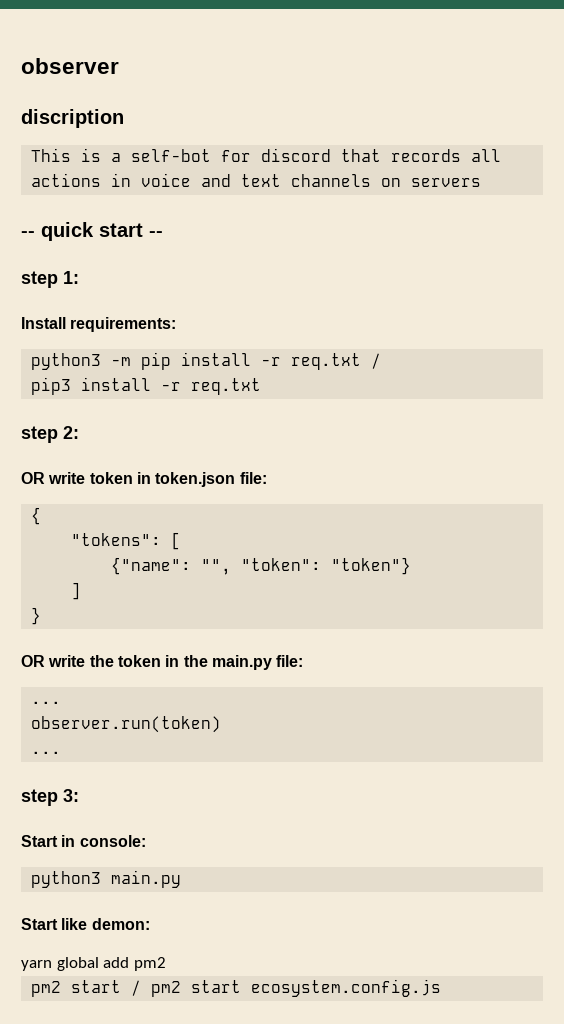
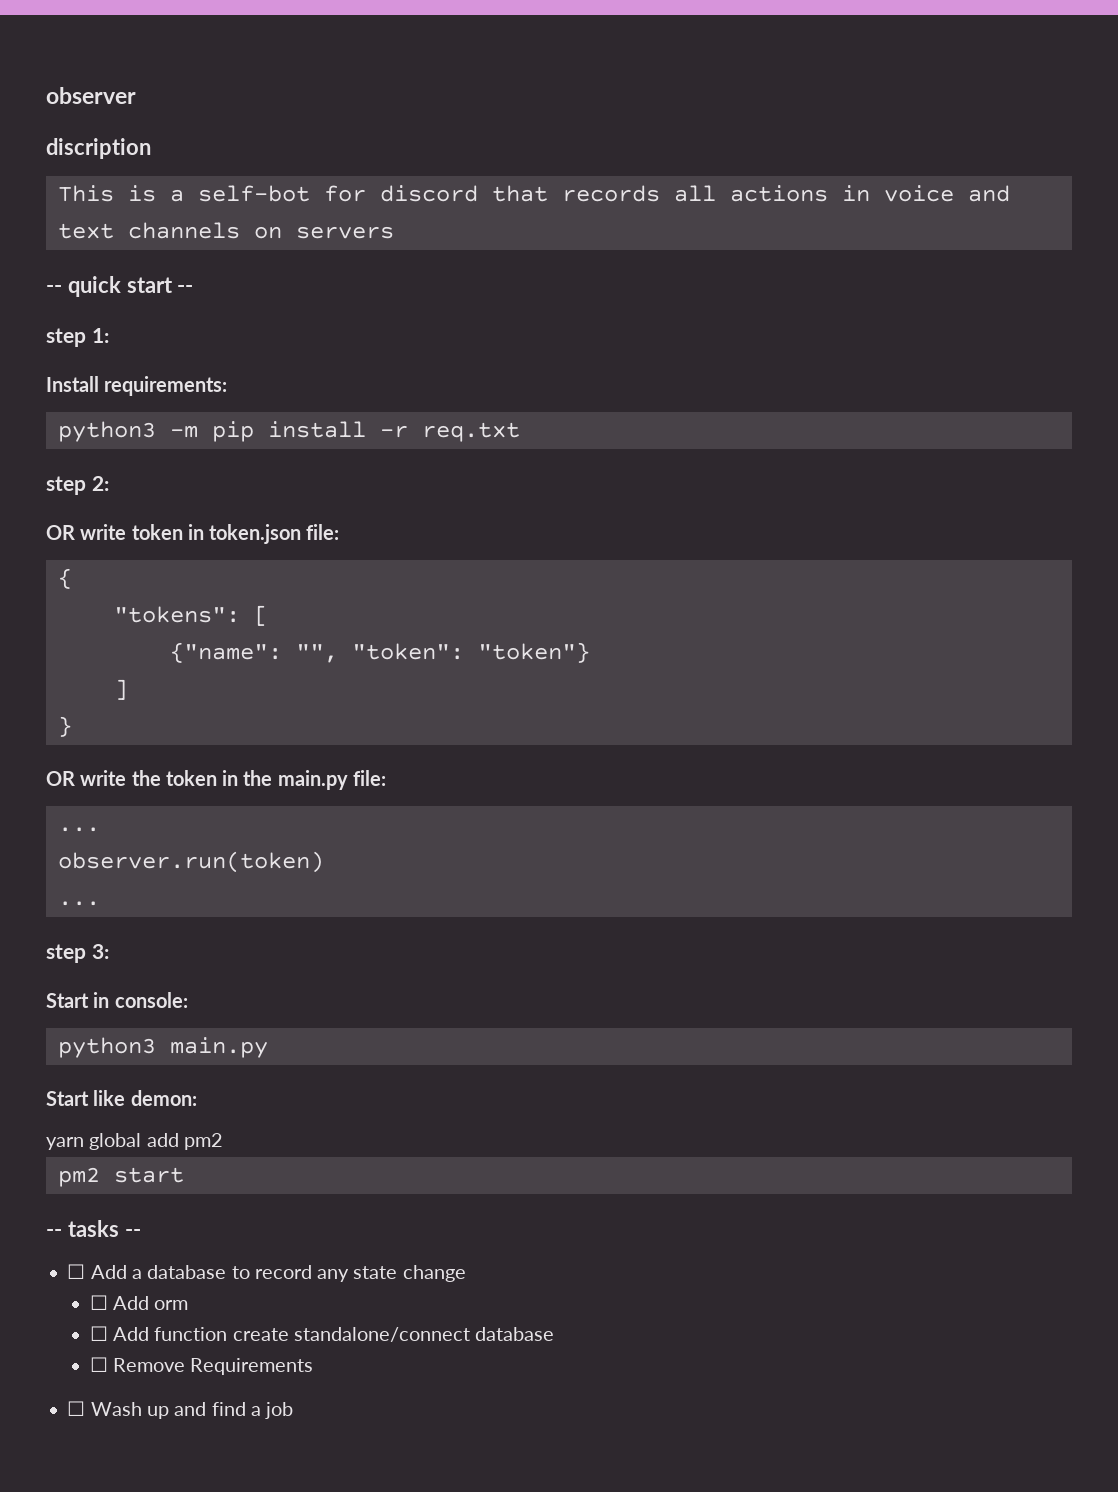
[371,353,382,369] [31,377,262,395] / // pip3 install -r req.txt -> (520, 432) none
[131,979,442,997] / pm2 start ecosystem.config.js -> [46,1220,141,1237] [67,1264,466,1282] [89,1295,189,1310] [89,1326,555,1342] [89,1357,314,1375] [67,1401,294,1419] // -- tasks -- // ☐ Add a database to record any state change // ☐ Add orm // ☐ Add function create standalone/connect database // ☐ Remove Requirements // ☐ Wash up and find a job

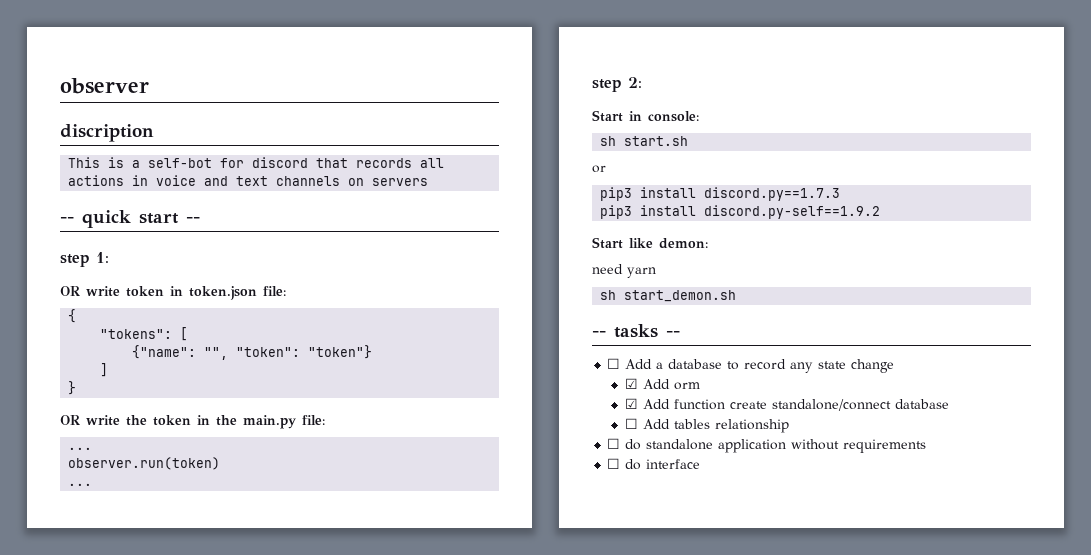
[46,376,228,396] [57,421,520,442] [46,476,109,495] // Install requirements: // python3 -m pip install -r req.txt // step 2: -> (109, 257) none
[91,944,109,959] 3: -> [628,77,642,88] 2:
[57,1037,268,1058] python3 main.py -> [600,136,689,146] [592,165,606,173] [600,187,841,201] [600,205,881,219] sh start.sh // or // pip3 install discord.py==1.7.3 // pip3 install discord.py-self==1.9.2
(197, 1098) none -> [592,264,623,274] need
[89,1133,223,1150] [57,1167,184,1187] global add pm2 // pm2 start -> [600,290,737,302] // sh start_demon.sh
[89,1295,108,1310] ☐ -> [625,378,639,389] ☑
[89,1326,108,1341] ☐ -> [625,398,639,409] ☑
[113,1358,314,1375] [67,1401,294,1419] Remove Requirements // ☐ Wash up and find a job -> [643,419,790,433] [607,438,927,453] [607,458,701,470] Add tables relationship // ☐ do standalone application without requirements // ☐ do interface

